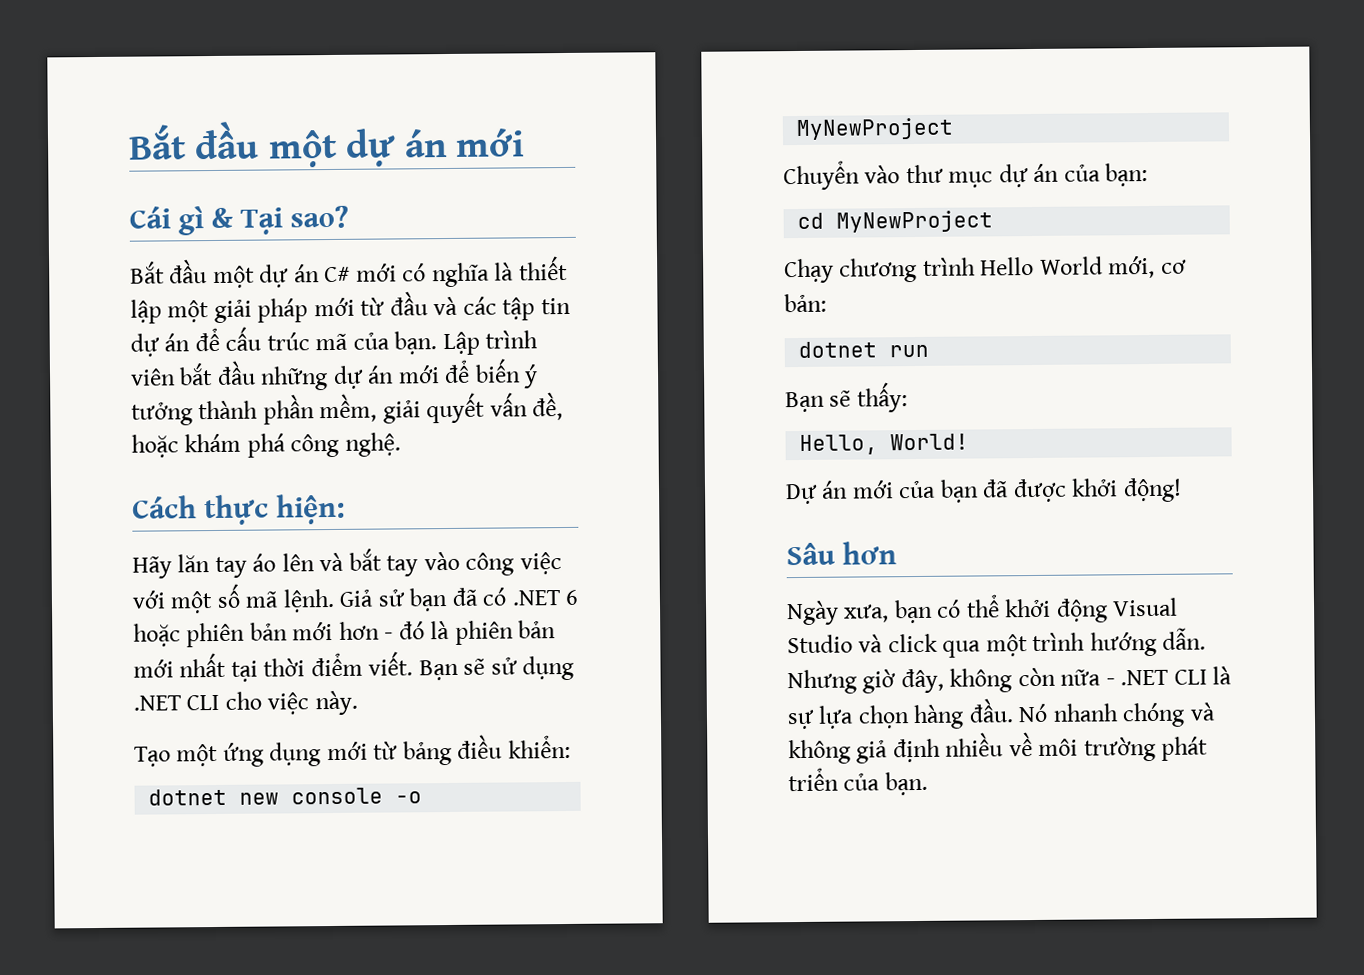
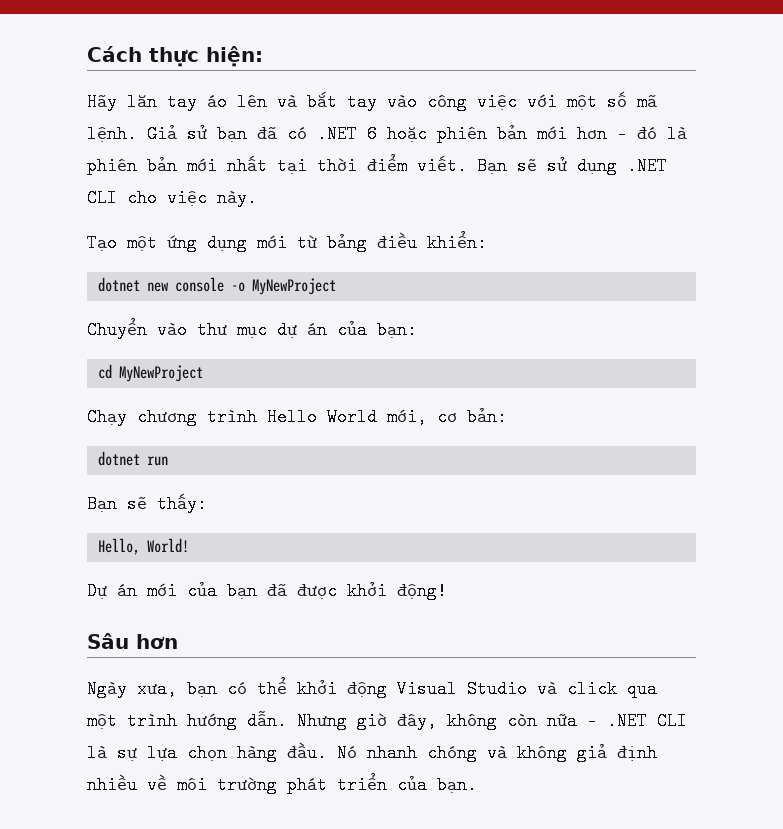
[128,121,526,168] [129,205,350,236] [130,255,568,289] [130,291,571,324] [130,326,539,357] [130,358,539,391] [131,392,564,426] [131,432,401,458] Bắt đầu một dự án mới // Cái gì & Tại sao? // Bắt đầu một dự án C# mới có nghĩa là thiết lập một giải pháp mới từ đầu và các tập tin dự án để cấu trúc mã của bạn. Lập trình viên bắt đầu những dự án mới để biến ý tưởng thành phần mềm, giải quyết vấn đề, hoặc khám phá công nghệ. // -> (87, 54) none

